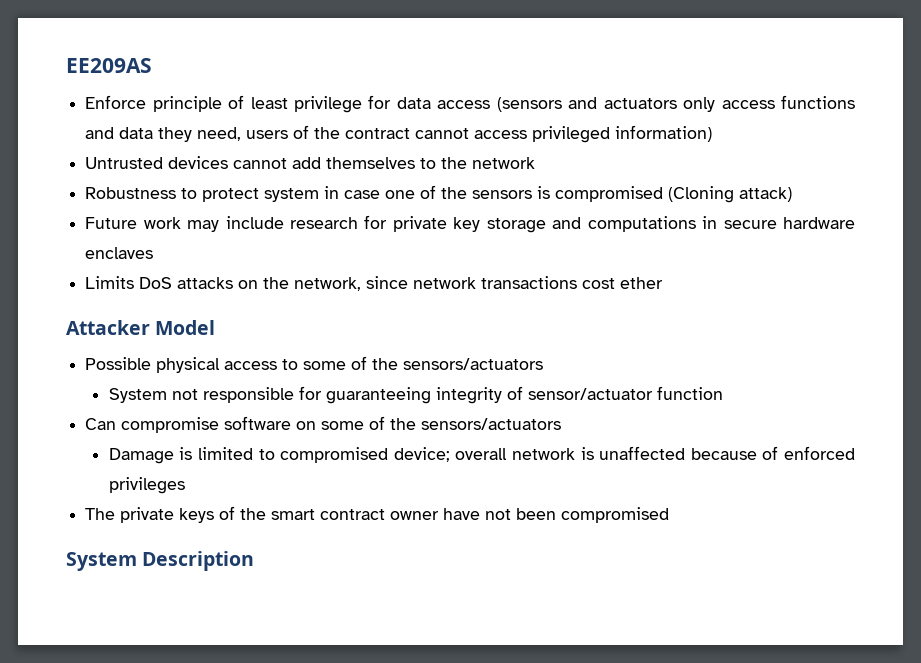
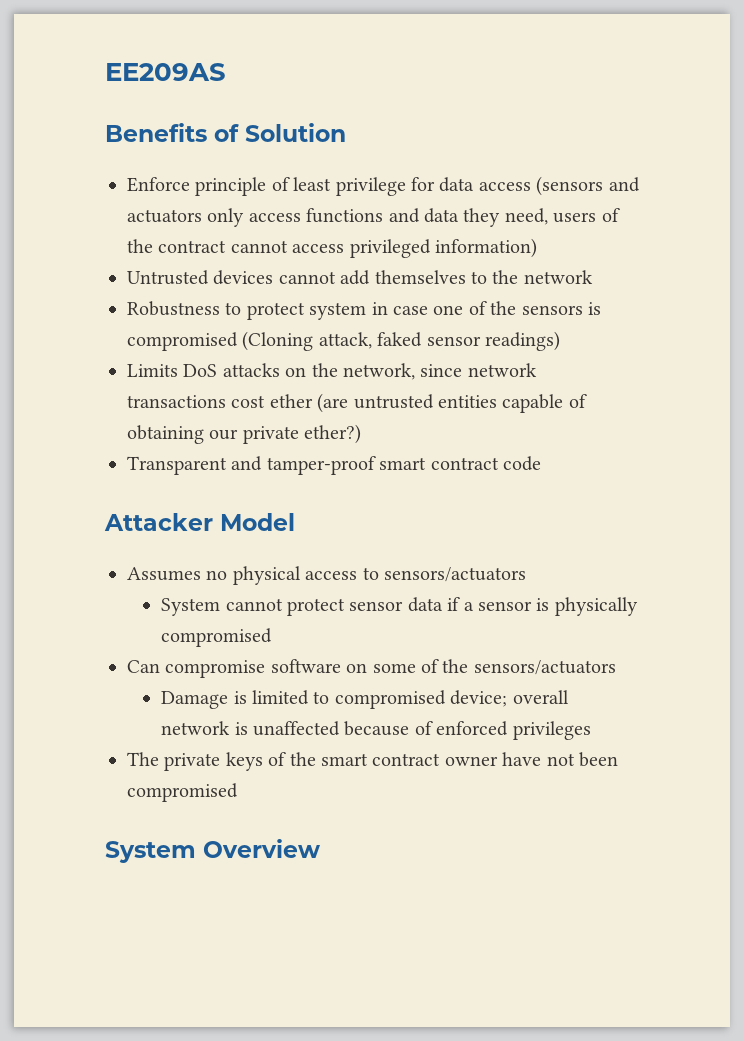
(152, 65) none -> [105,123,346,142] // Benefits of Solution
[739,187,793,202] [85,215,855,233] [85,247,154,259] attack) // Future work may include research for private key storage and computations in secure hardware enclaves -> [318,331,560,351] attack, faked sensor readings)
(664, 283) none -> [317,393,587,413] [127,424,362,444] [127,456,541,475] (are untrusted entities capable of obtaining our private ether?) // Transparent and tamper-proof smart contract code
[85,357,152,370] Possible -> [127,567,228,581] Assumes no
[303,356,399,370] some of the -> (379, 573) none
[171,386,723,404] not responsible for guaranteeing integrity of sensor/actuator function -> [225,597,638,616] [161,628,273,647] cannot protect sensor data if a sensor is physically compromised
[142,551,255,571] Description -> [203,839,320,858] Overview

